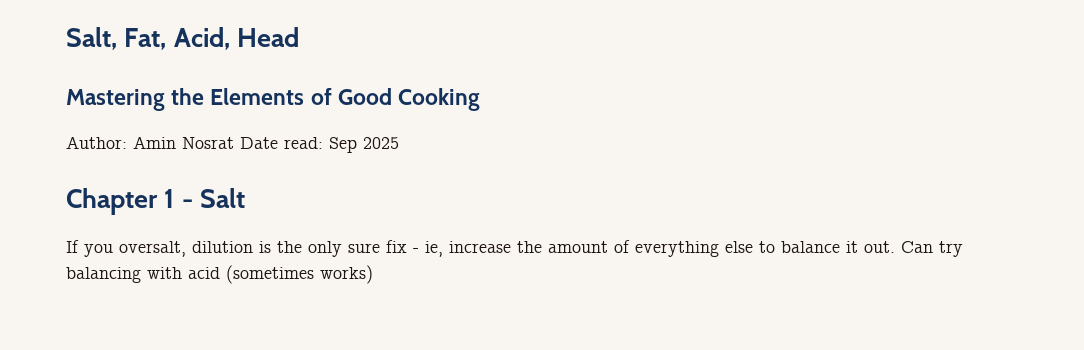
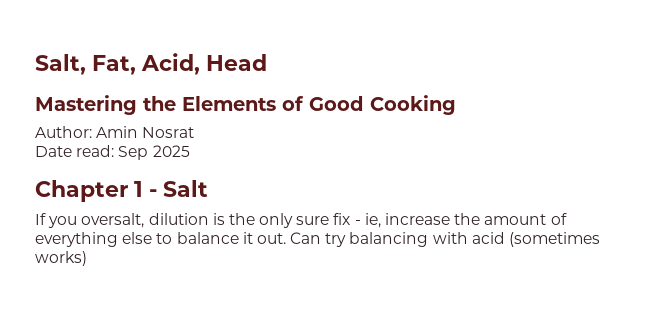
(234, 143) none -> (195, 132) //

